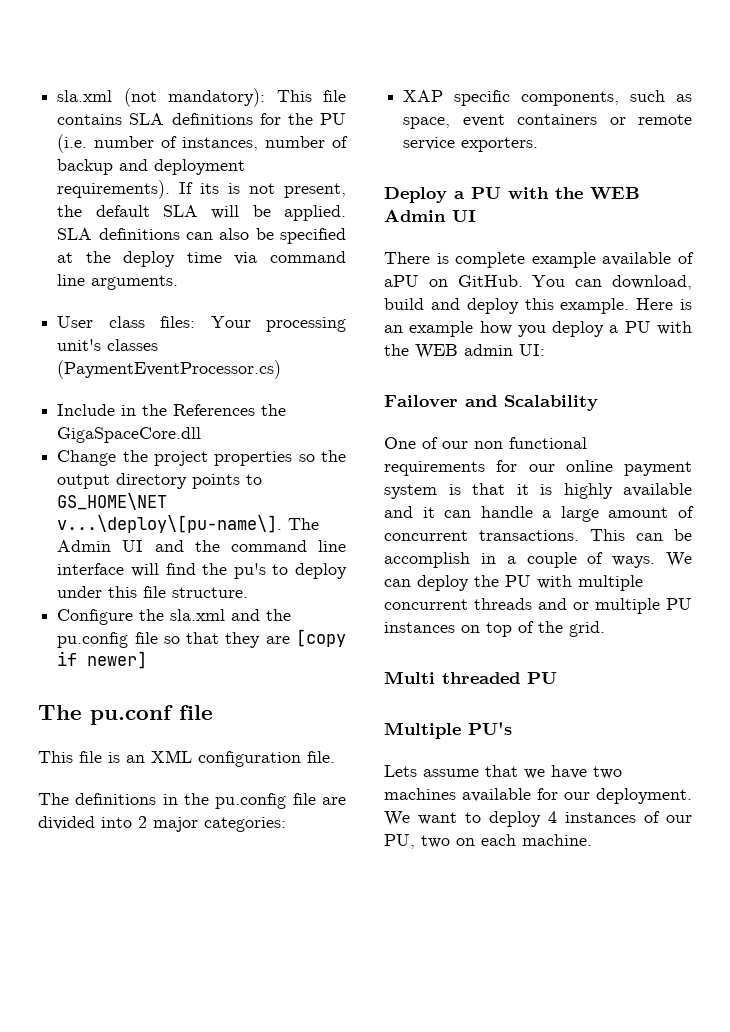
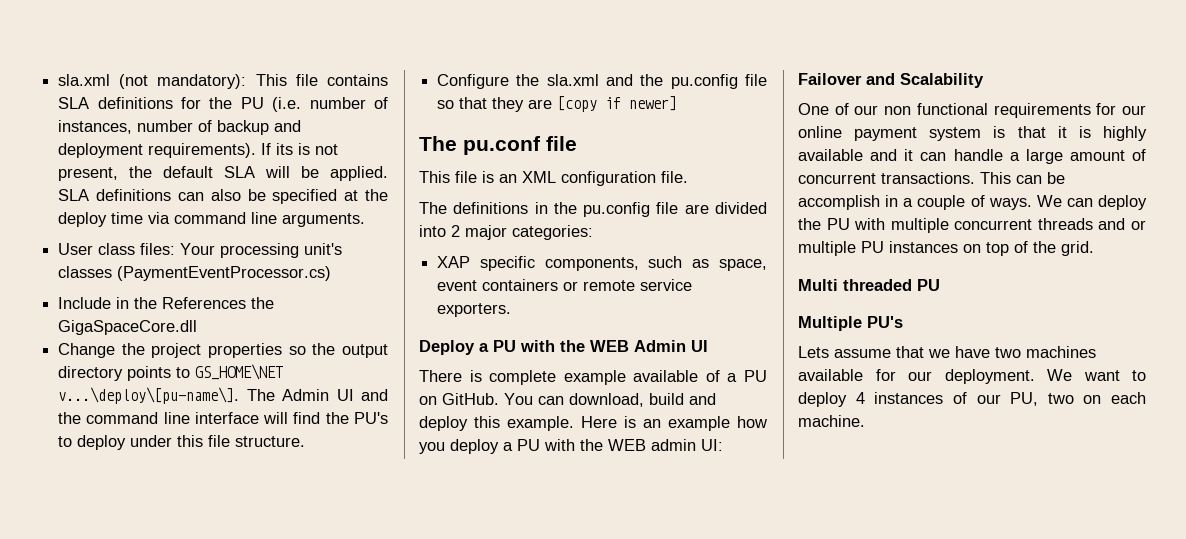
[233,563,266,579] pu's -> [354,412,388,424] PU's
[384,275,419,287] aPU -> [727,370,767,382] a PU

